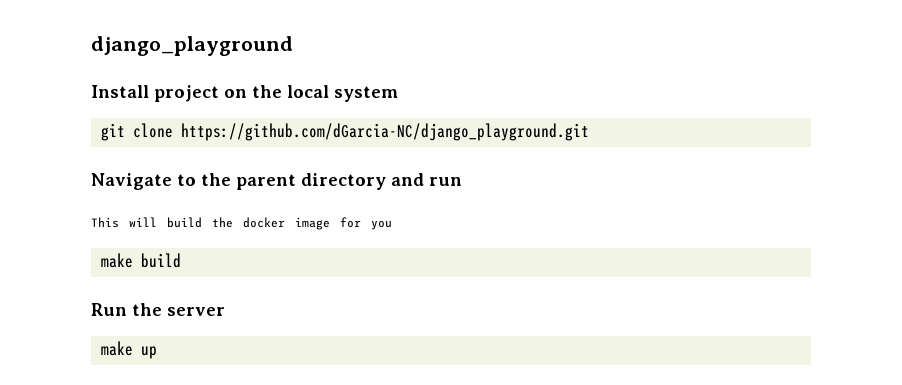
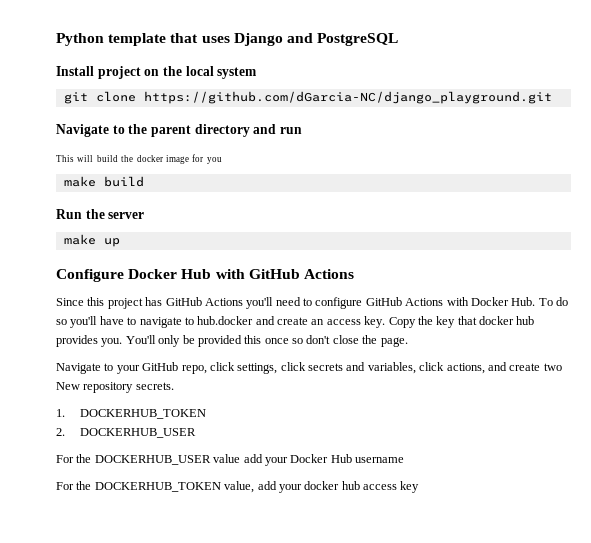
[91,36,293,56] django_playground -> [56,33,399,46] Python template that uses Django and PostgreSQL
(158, 352) none -> [56,269,354,282] [56,297,568,309] [56,316,535,328] [56,335,408,347] [56,362,562,374] [56,382,174,393] [56,409,206,419] [56,428,196,438] [56,454,404,466] [56,481,420,493] // Configure Docker Hub with GitHub Actions // Since this project has GitHub Actions you'll need to configure GitHub Actions with Docker Hub. To do so you'll have to navigate to hub.docker and create an access key. Copy the key that docker hub provides you. You'll only be provided this once so don't close the page. // Navigate to your GitHub repo, click settings, click secrets and variables, click actions, and create two New repository secrets. // 1. DOCKERHUB_TOKEN // 2. DOCKERHUB_USER // For the DOCKERHUB_USER value add your Docker Hub username // For the DOCKERHUB_TOKEN value, add your docker hub access key

